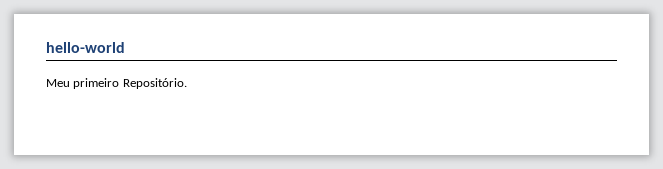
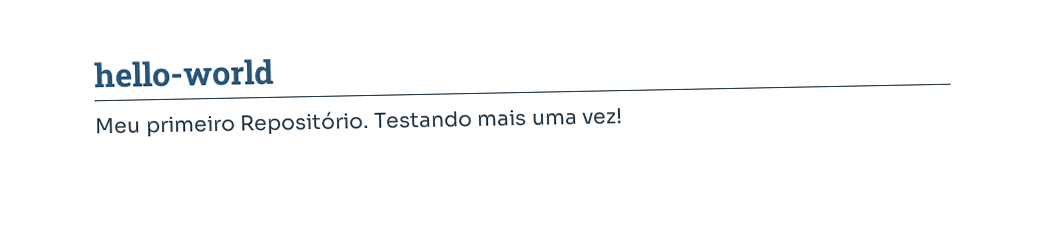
(187, 83) none -> [372,108,624,129] Testando mais uma vez!

